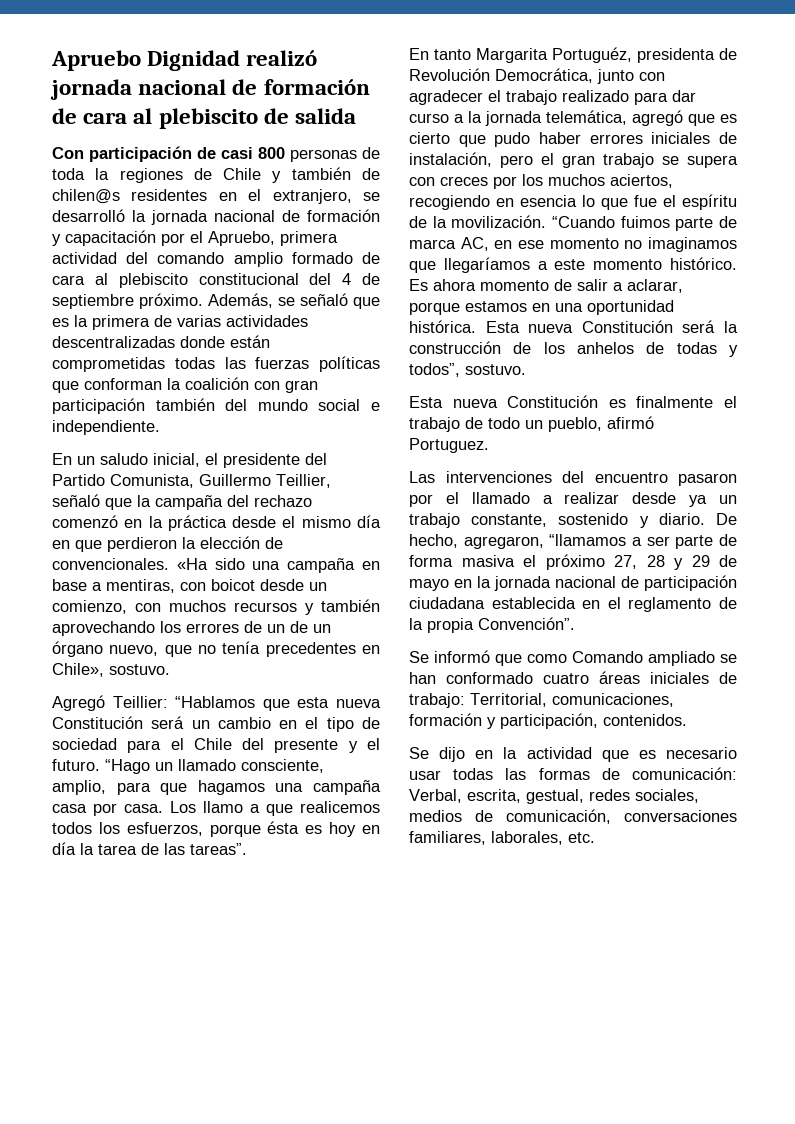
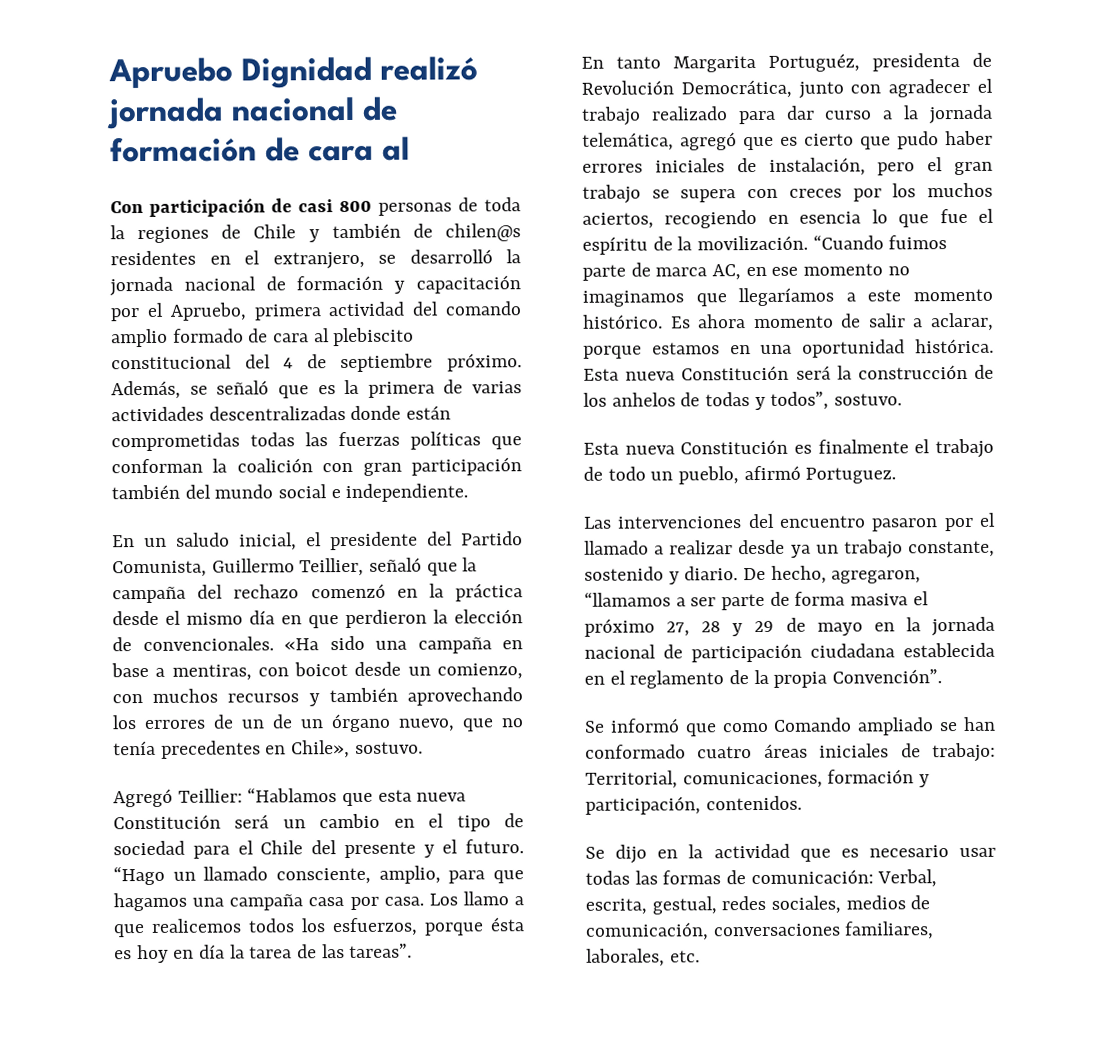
[158,108,357,129] plebiscito de salida -> (410, 148) none

